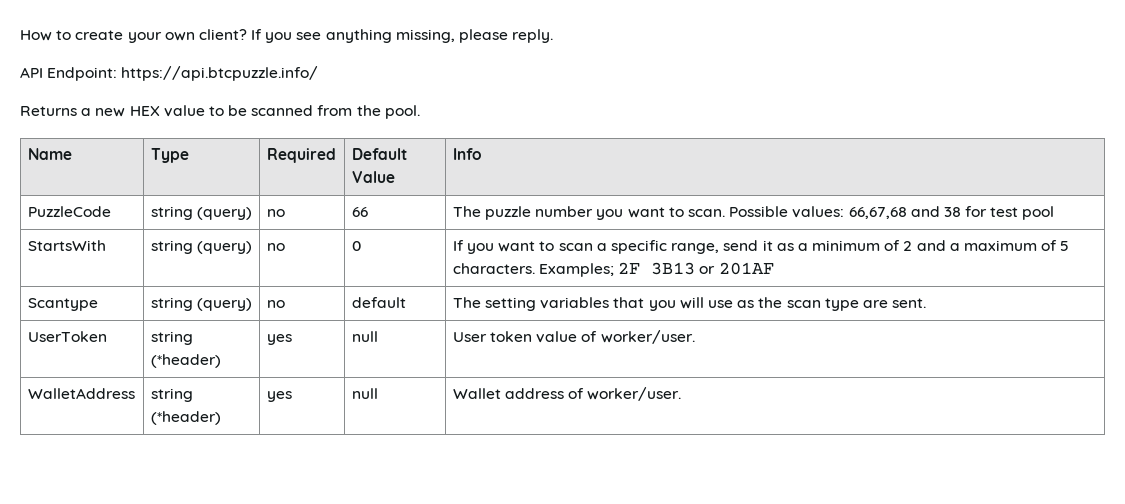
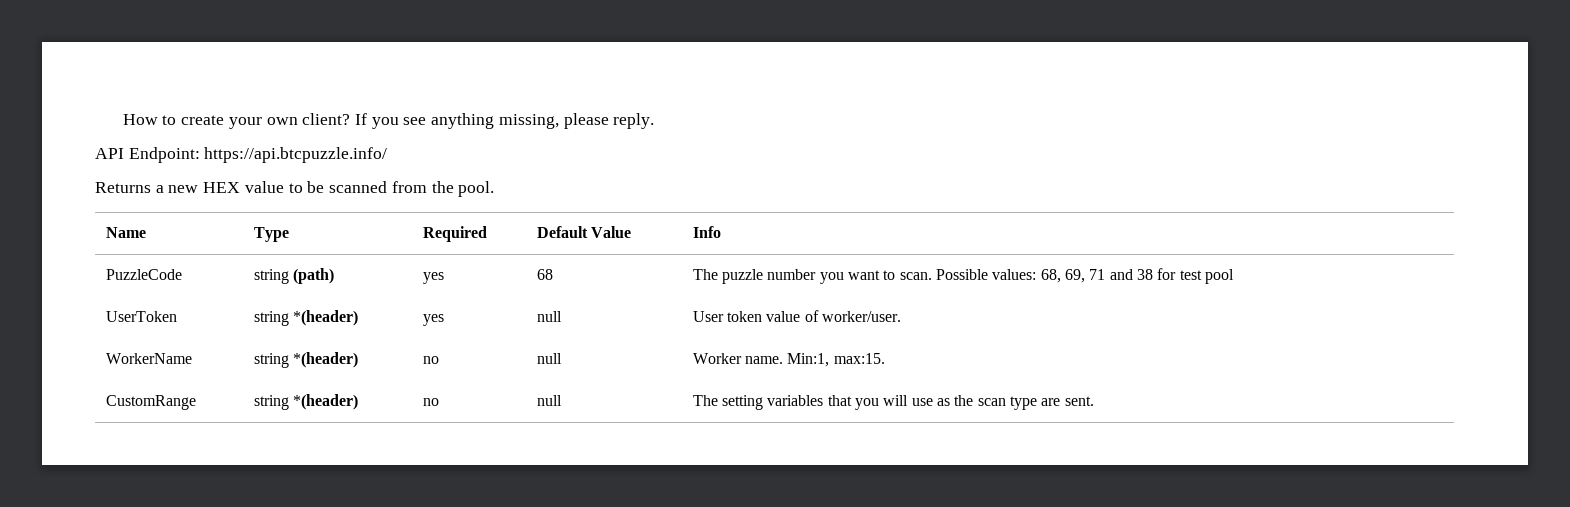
[197,207,253,220] [266,209,285,217] [351,207,368,217] (query) | no | 66 -> [293,268,335,284] [422,272,444,284] [536,269,553,280] (path) | yes | 68
[848,207,907,219] 66,67,68 -> [1040,269,1106,283] 68, 69, 71
[27,240,106,251] [150,240,253,254] [266,243,285,251] [351,241,361,251] [452,240,1070,254] [452,262,774,277] [27,298,98,311] [150,297,253,311] [266,300,285,308] [351,297,406,308] StartsWith | string (query) | no | 0 | If you want to scan a specific range, send it as a minimum of 2 and a maximum of 5 characters. Examples; 2F 3B13 or 201AF // Scantype | string (query) | no | default -> [105,311,177,322] [253,310,359,326] [422,314,444,326] [536,311,562,322] [692,310,902,322] [105,353,192,364] [253,352,359,368] [422,356,439,364] [536,353,562,364] [692,353,885,367] [105,395,196,410] [253,394,359,410] [422,398,439,406] [536,395,562,406] UserToken | string *(header) | yes | null | User token value of worker/user. // WorkerName | string *(header) | no | null | Worker name. Min:1, max:15. // CustomRange | string *(header) | no | null
[27,331,107,342] [150,331,193,345] [150,354,221,368] [266,334,292,345] [351,331,378,342] [452,330,695,344] [27,388,135,399] [150,388,193,402] [150,411,221,425] [266,391,292,402] [351,388,378,399] [452,387,682,401] // UserToken | string (*header) | yes | null | User token value of worker/user. // WalletAddress | string (*header) | yes | null | Wallet address of worker/user. -> (1094, 401) none

